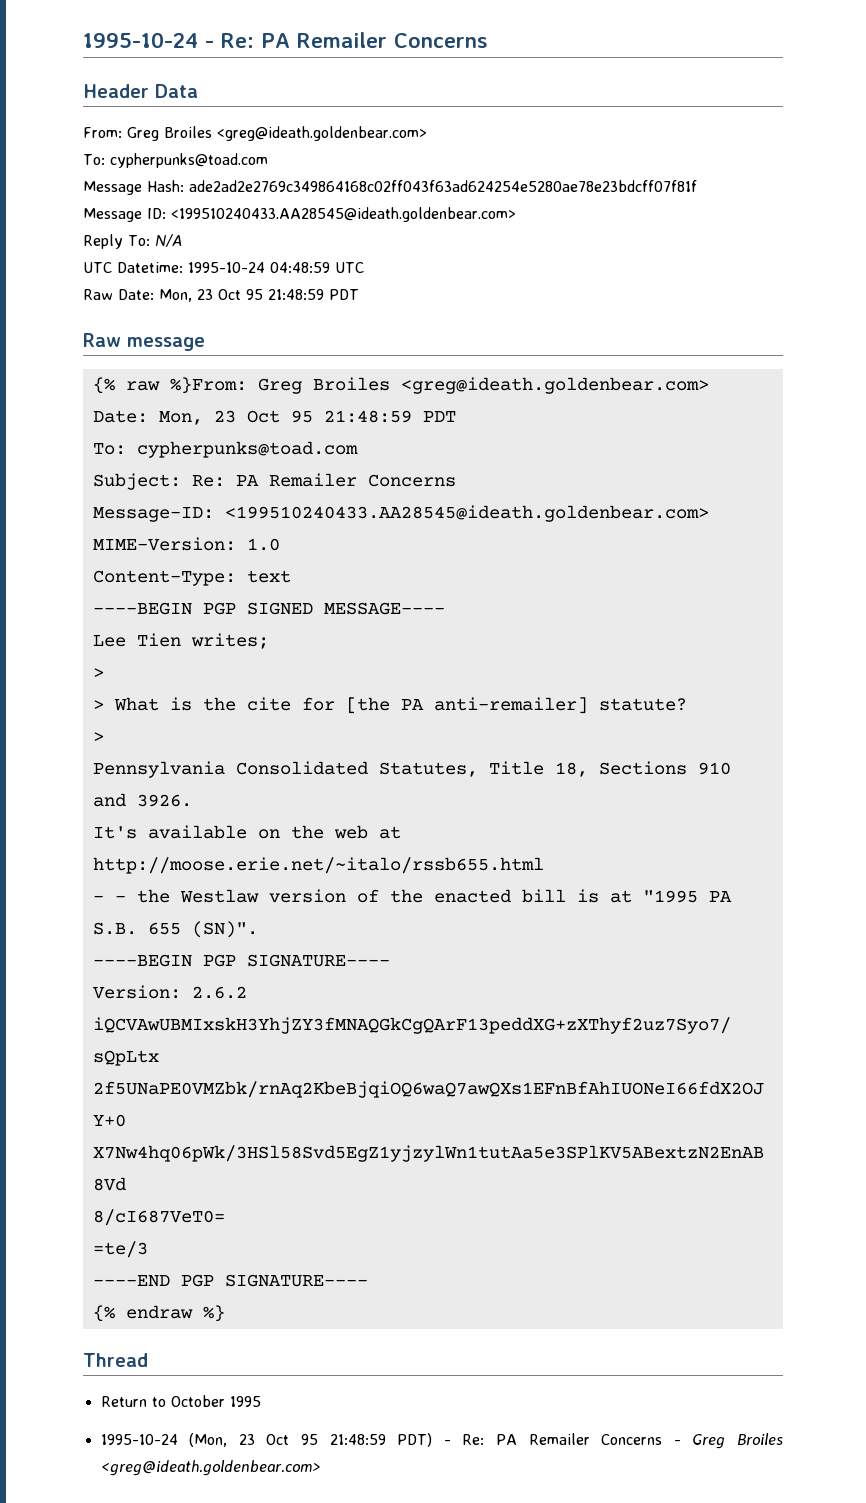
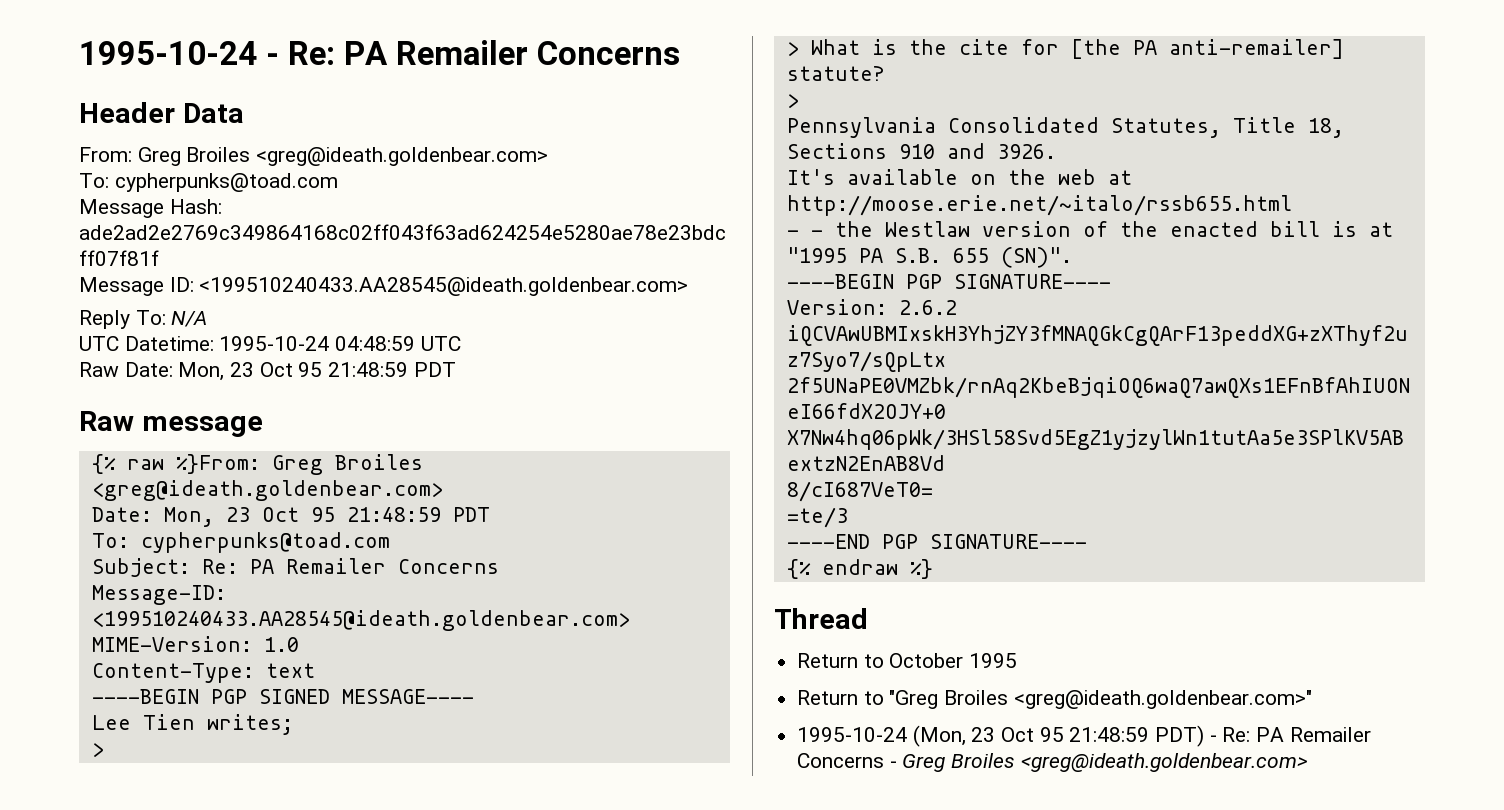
(261, 1401) none -> [797,690,1312,709] // Return to "Greg Broiles <greg@ideath.goldenbear.com>"

